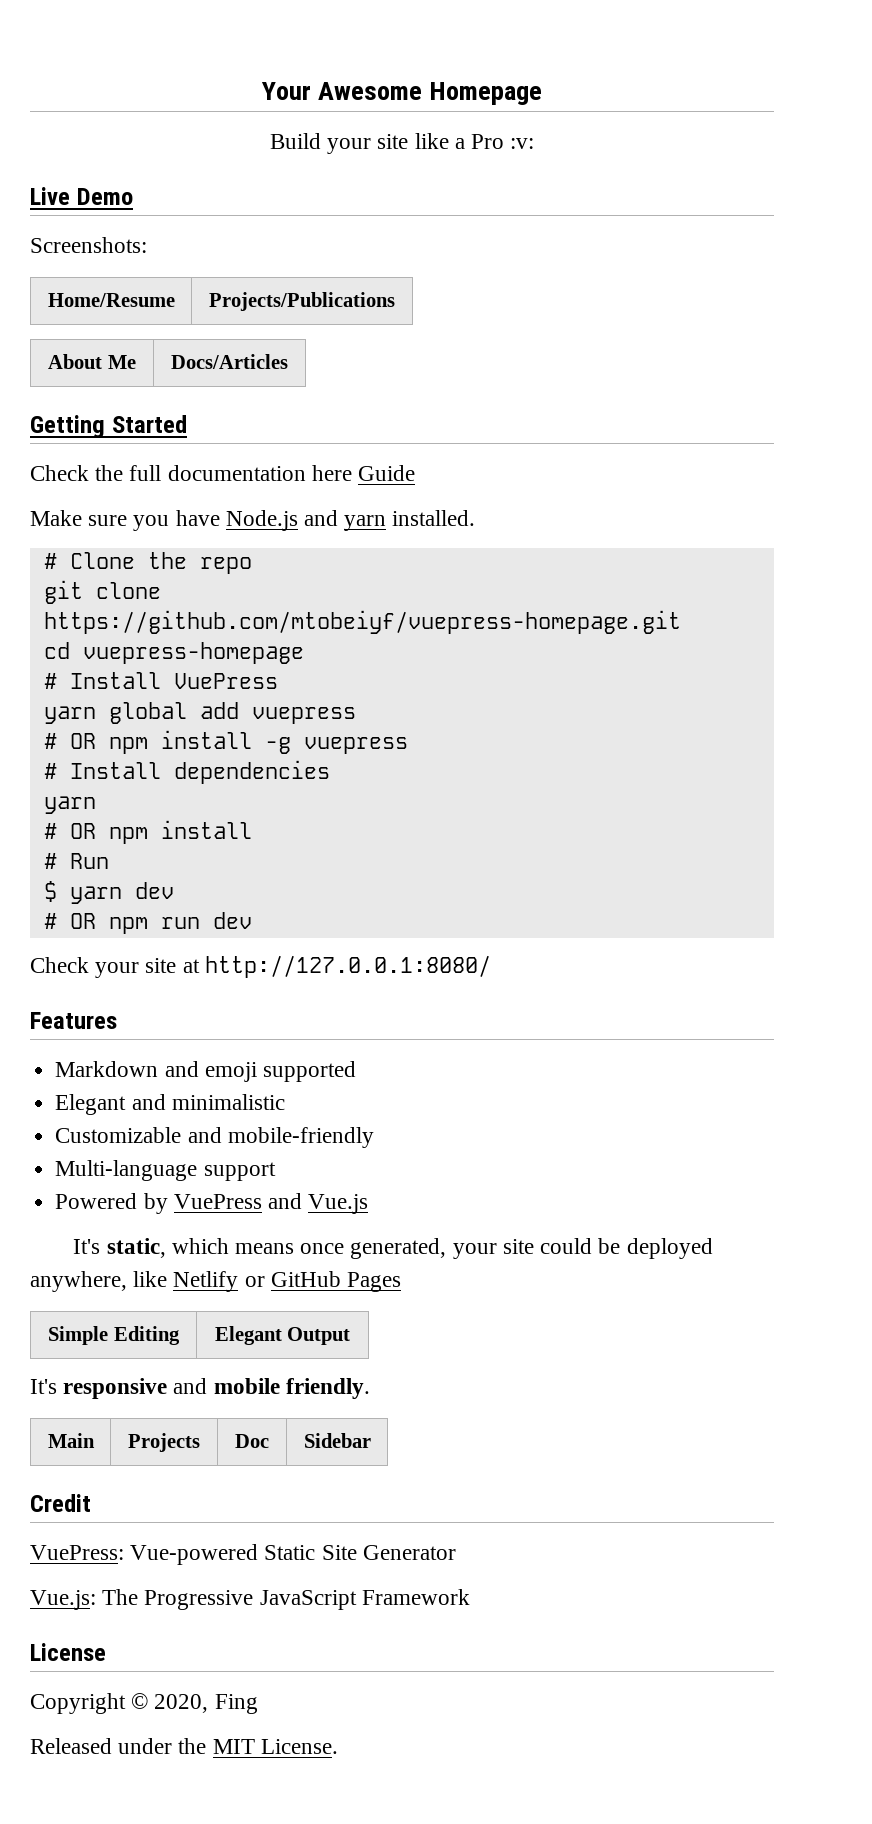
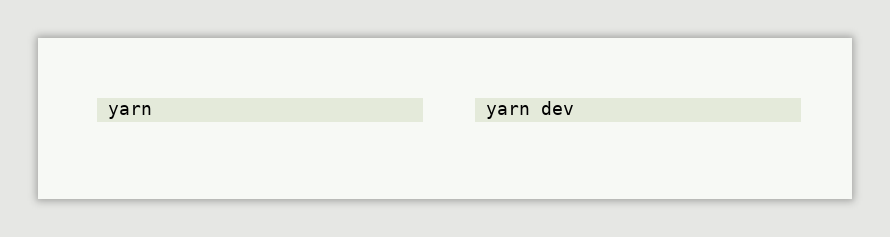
[260,82,543,105] [269,133,535,154] [30,187,133,205] [30,237,147,253] [47,293,175,307] [209,292,395,311] [48,354,136,369] [171,354,288,369] [30,415,187,438] [30,465,416,481] [30,510,476,531] [43,552,252,574] [43,580,161,604] [43,610,681,634] [43,642,304,664] [43,672,278,689] [43,702,356,724] [43,730,408,754] [43,760,330,784] [43,796,96,814] [43,820,252,844] [43,853,109,869] [43,881,174,904] [43,912,252,934] [30,955,491,978] [30,1012,117,1029] [55,1061,356,1082] [55,1094,285,1115] [55,1127,374,1148] [55,1160,276,1181] [55,1193,369,1214] [73,1238,713,1259] [30,1271,402,1292] [48,1326,180,1345] [214,1326,351,1345] [30,1378,370,1399] [47,1433,95,1448] [128,1433,200,1452] [235,1434,269,1448] [303,1433,371,1448] [30,1494,91,1512] [30,1544,456,1565] [30,1589,470,1610] [30,1643,106,1661] [30,1693,258,1714] [30,1738,338,1754] Your Awesome Homepage // Build your site like a Pro :v: // Live Demo // Screenshots: // Home/Resume | Projects/Publications // About Me | Docs/Articles // Getting Started // Check the full documentation here Guide // Make sure you have Node.js and yarn installed. // # Clone the repo // git clone https://github.com/mtobeiyf/vuepress-homepage.git // cd vuepress-homepage // # Install VuePress // yarn global add vuepress // # OR npm install -g vuepress // # Install dependencies // yarn // # OR npm install // # Run // $ yarn dev // # OR npm run dev // Check your site at http://127.0.0.1:8080/ // Features // Markdown and emoji supported // Elegant and minimalistic // Customizable and mobile-friendly // Multi-language support // Powered by VuePress and Vue.js // It's static, which means once generated, your site could be deployed anywhere, like Netlify or GitHub Pages // Simple Editing | Elegant Output // It's responsive and mobile friendly. // Main | Projects | Doc | Sidebar // Credit // VuePress: Vue-powered Static Site Generator // Vue.js: The Progressive JavaScript Framework // License // Copyright © 2020, Fing // Released under the MIT License. -> [108,105,153,119] [486,101,575,119] yarn // yarn dev

